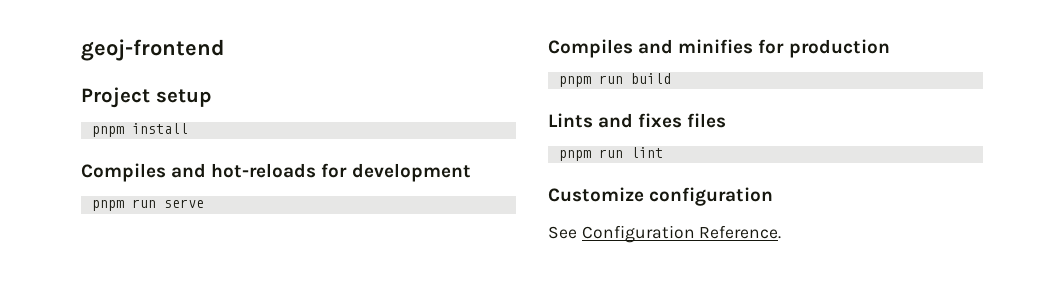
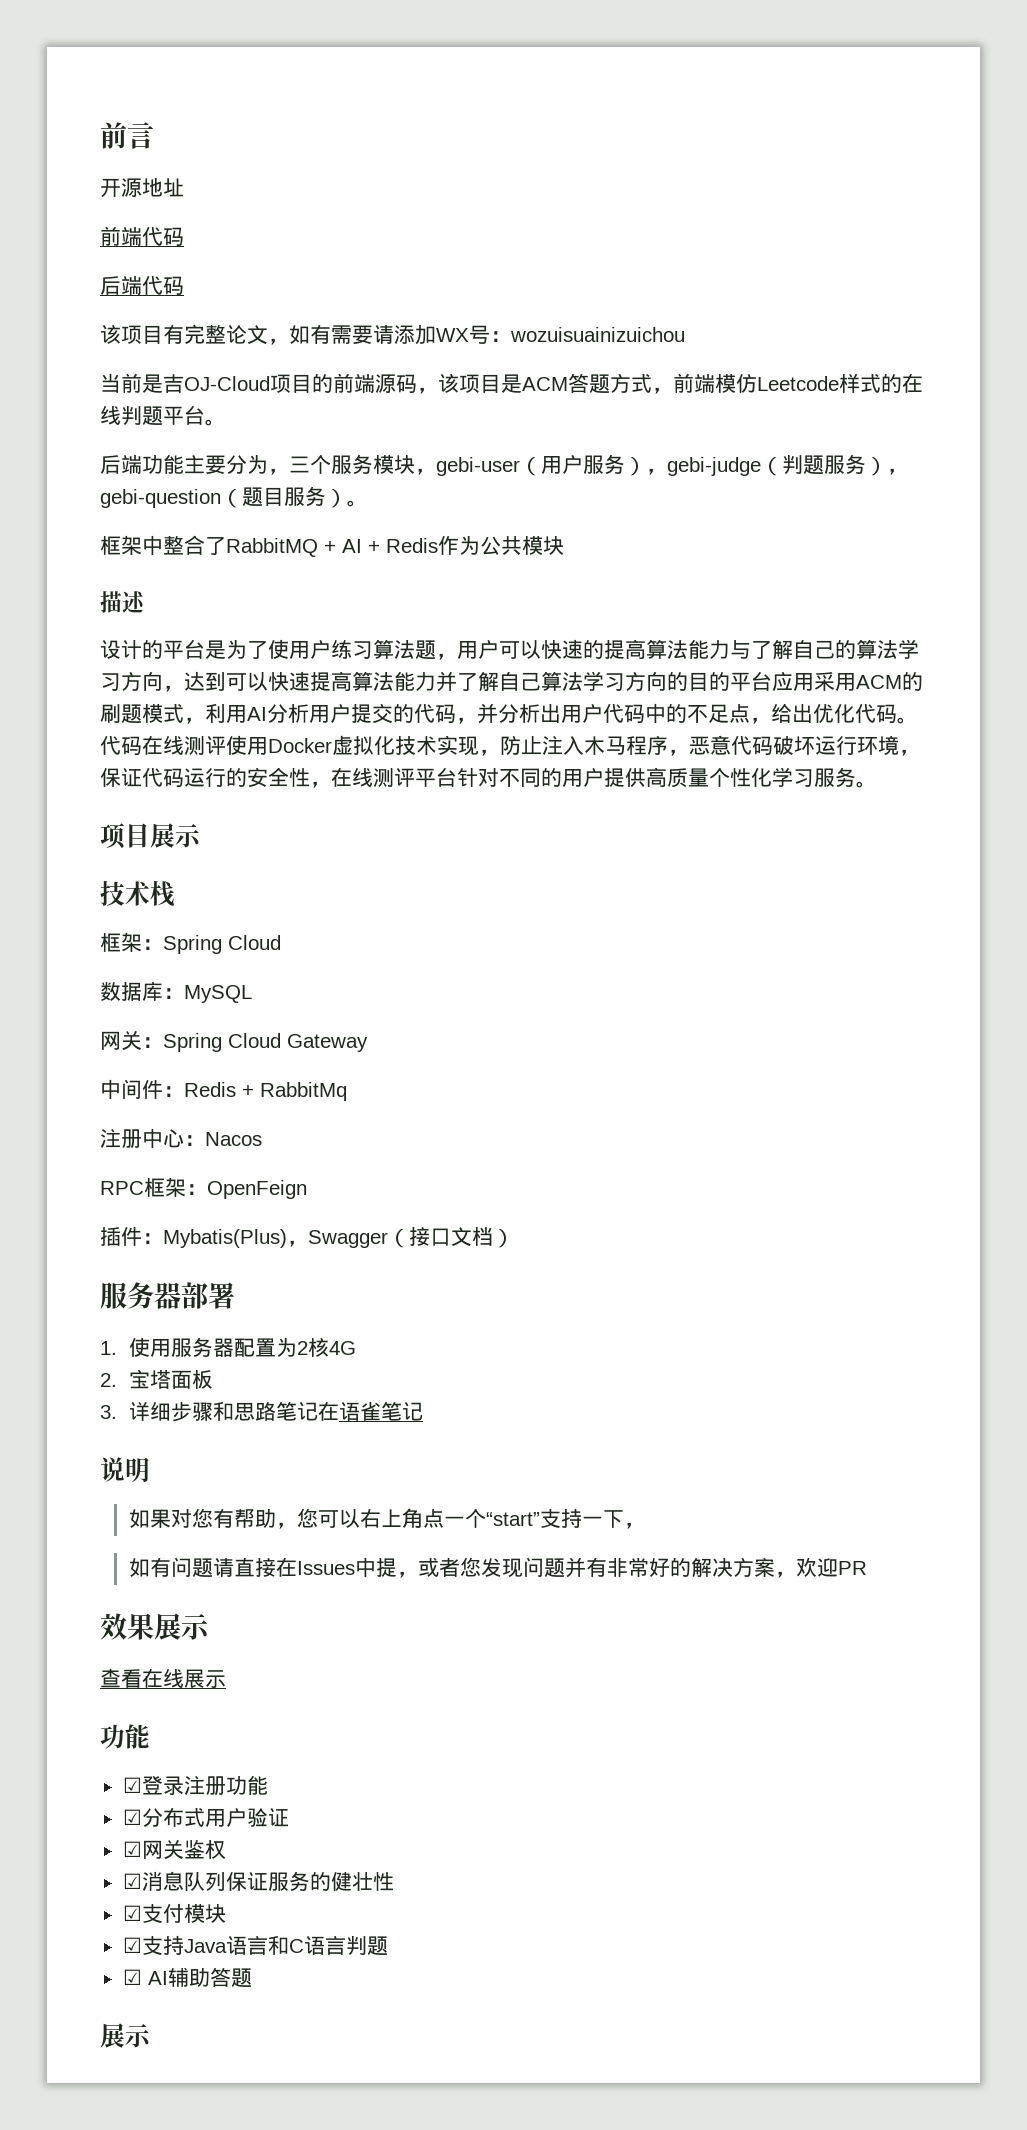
[81,39,225,61] [81,87,212,108] [91,123,188,137] [81,163,471,182] [91,199,204,211] [548,39,890,58] [558,73,671,87] [548,113,727,128] [558,147,663,161] [548,187,774,206] [548,225,782,243] geoj-frontend // Project setup // pnpm install // Compiles and hot-reloads for development // pnpm run serve // Compiles and minifies for production // pnpm run build // Lints and fixes files // pnpm run lint // Customize configuration // See Configuration Reference. -> [100,122,154,149] [100,178,184,198] [100,226,184,246] [100,276,184,295] [100,324,685,345] [100,373,923,394] [100,405,226,426] [100,454,908,476] [100,486,368,508] [100,535,564,557] [100,591,145,613] [100,639,919,660] [100,671,923,692] [100,703,918,724] [100,735,920,756] [100,767,877,788] [100,823,201,849] [100,881,175,907] [100,932,281,954] [100,981,252,1003] [100,1030,368,1052] [100,1079,347,1101] [100,1128,262,1149] [100,1177,307,1199] [100,1227,514,1248] [100,1282,235,1309] [100,1337,356,1357] [100,1369,213,1389] [100,1401,423,1422] [100,1457,150,1482] [128,1508,645,1529] [128,1557,867,1578] [100,1613,210,1640] [100,1668,226,1688] [100,1724,150,1749] [122,1775,268,1795] [122,1807,289,1827] [122,1839,226,1860] [122,1871,394,1892] [122,1903,226,1923] [122,1935,388,1956] [122,1967,252,1988] [100,2023,151,2048] 前言 // 开源地址 // 前端代码 // 后端代码 // 该项目有完整论文，如有需要请添加WX号：wozuisuainizuichou // 当前是吉OJ-Cloud项目的前端源码，该项目是ACM答题方式，前端模仿Leetcode样式的在线判题平台。 // 后端功能主要分为，三个服务模块，gebi-user（用户服务），gebi-judge（判题服务），gebi-question（题目服务）。 // 框架中整合了RabbitMQ + AI + Redis作为公共模块 // 描述 // 设计的平台是为了使用户练习算法题，用户可以快速的提高算法能力与了解自己的算法学习方向，达到可以快速提高算法能力并了解自己算法学习方向的目的平台应用采用ACM的刷题模式，利用AI分析用户提交的代码，并分析出用户代码中的不足点，给出优化代码。代码在线测评使用Docker虚拟化技术实现，防止注入木马程序，恶意代码破坏运行环境，保证代码运行的安全性，在线测评平台针对不同的用户提供高质量个性化学习服务。 // 项目展示 // 技术栈 // 框架：Spring Cloud // 数据库：MySQL // 网关：Spring Cloud Gateway // 中间件：Redis + RabbitMq // 注册中心：Nacos // RPC框架：OpenFeign // 插件：Mybatis(Plus)，Swagger（接口文档） // 服务器部署 // 1.使用服务器配置为2核4G // 2.宝塔面板 // 3.详细步骤和思路笔记在语雀笔记 // 说明 // 如果对您有帮助，您可以右上角点一个“start”支持一下， // 如有问题请直接在Issues中提，或者您发现问题并有非常好的解决方案，欢迎PR // 效果展示 // 查看在线展示 // 功能 // ☑登录注册功能 // ☑分布式用户验证 // ☑网关鉴权 // ☑消息队列保证服务的健壮性 // ☑支付模块 // ☑支持Java语言和C语言判题 // ☑ AI辅助答题 // 展示

